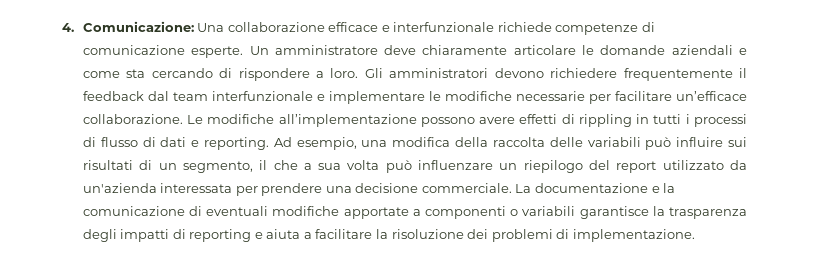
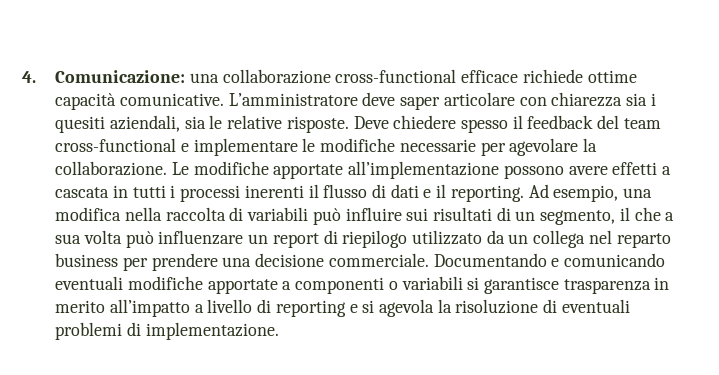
[197,22,655,35] [82,45,747,58] [82,68,747,81] [82,91,313,101] Una collaborazione efficace e interfunzionale richiede competenze di comunicazione esperte. Un amministratore deve chiaramente articolare le domande aziendali e come sta cercando di rispondere a loro. Gli amministratori devono richiedere frequentemente il feedback dal team interfunzionale -> [189,69,637,84] [55,92,656,110] [55,115,661,133] [55,138,177,152] una collaborazione cross-functional efficace richiede ottime capacità comunicative. L’amministratore deve saper articolare con chiarezza sia i quesiti aziendali, sia le relative risposte. Deve chiedere spesso il feedback del team cross-functional
[614,91,747,101] facilitare un’efficace -> [509,138,597,156] agevolare la
(275, 119) none -> [273,164,344,179] apportate
[561,114,632,127] di rippling -> [661,166,671,175] [55,187,110,198] a cascata
[82,137,96,147] di -> [244,184,319,198] inerenti il
(200, 143) none -> [436,184,447,198] il
[455,137,583,147] della raccolta delle -> [124,207,244,221] nella raccolta di
[523,160,747,173] [82,183,233,193] riepilogo del report utilizzato da un'azienda interessata -> [272,230,671,248] [55,253,119,267] report di riepilogo utilizzato da un collega nel reparto business
[515,183,676,193] [82,206,203,216] La documentazione e la comunicazione di -> [433,253,665,267] Documentando e comunicando
[579,206,747,219] [82,229,489,242] garantisce la trasparenza degli impatti di reporting e aiuta a facilitare la risoluzione dei -> [467,277,670,294] [55,299,630,317] si garantisce trasparenza in merito all’impatto a livello di reporting e si agevola la risoluzione di eventuali

